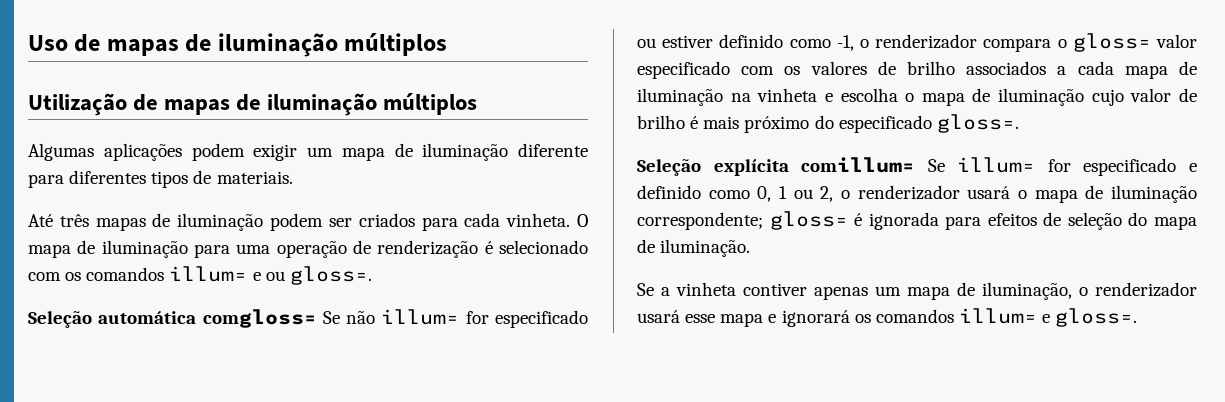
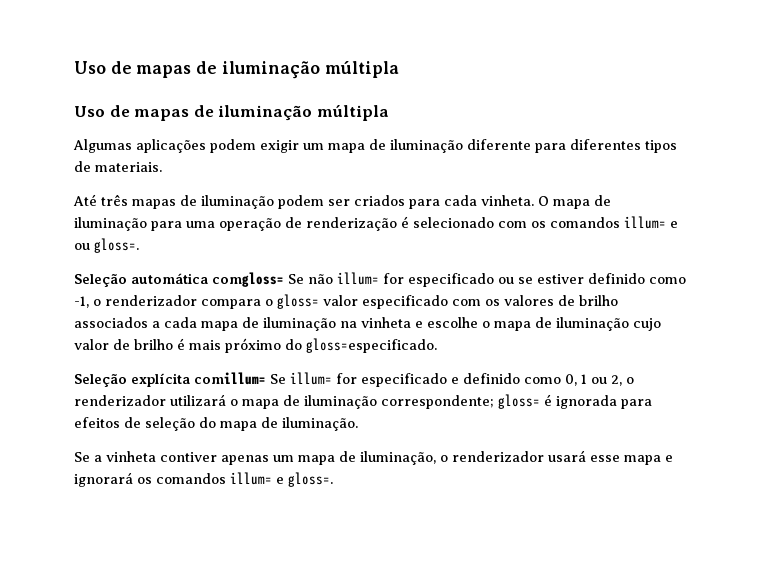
[28,33,448,57] [28,93,478,116] Uso de mapas de iluminação múltiplos // Utilização de mapas de iluminação múltiplos -> [74,61,399,79] [74,105,389,121] Uso de mapas de iluminação múltipla // Uso de mapas de iluminação múltipla
(656, 43) none -> [518,277,533,284] se
[840,88,898,102] escolha -> [427,317,478,328] escolhe
[838,114,1019,133] especificado gloss=. -> [306,338,437,353] gloss=especificado.
[967,186,1011,199] usará -> [170,394,226,406] utilizará

